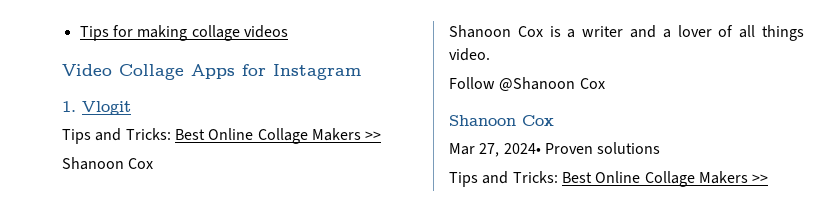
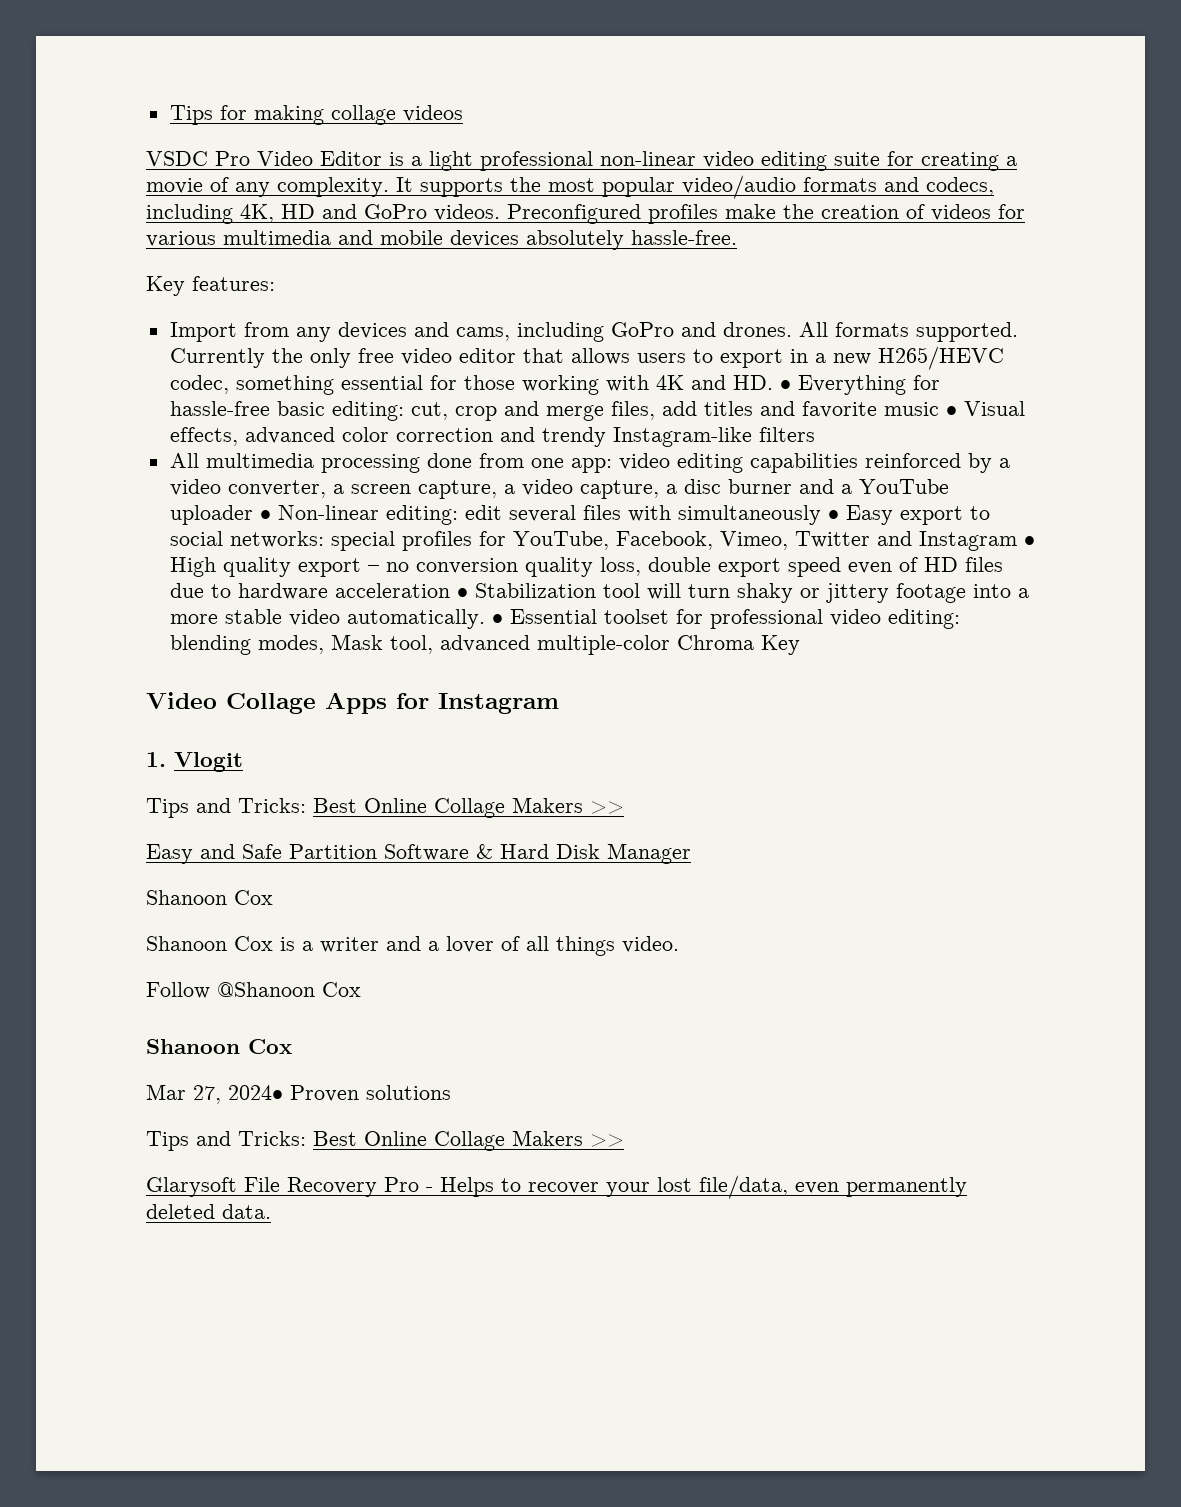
(288, 31) none -> [146,151,1017,171] [146,175,994,199] [146,204,1025,224] [146,230,737,250] [146,276,275,296] [169,322,1018,342] [169,346,1004,370] [169,375,940,395] [169,401,1025,421] [169,427,815,447] [169,453,1010,473] [169,479,949,499] [169,505,990,525] [169,531,1035,551] [169,557,1003,577] [169,583,1029,603] [169,609,960,629] [169,634,800,655] // VSDC Pro Video Editor is a light professional non-linear video editing suite for creating a movie of any complexity. It supports the most popular video/audio formats and codecs, including 4K, HD and GoPro videos. Preconfigured profiles make the creation of videos for various multimedia and mobile devices absolutely hassle-free. // Key features: // Import from any devices and cams, including GoPro and drones. All formats supported. Сurrently the only free video editor that allows users to export in a new H265/HEVC codec, something essential for those working with 4K and HD. • Everything for hassle-free basic editing: cut, crop and merge files, add titles and favorite music • Visual effects, advanced color correction and trendy Instagram-like filters // All multimedia processing done from one app: video editing capabilities reinforced by a video converter, a screen capture, a video capture, a disc burner and a YouTube uploader • Non-linear editing: edit several files with simultaneously • Easy export to social networks: special profiles for YouTube, Facebook, Vimeo, Twitter and Instagram • High quality export – no conversion quality loss, double export speed even of HD files due to hardware acceleration • Stabilization tool will turn shaky or jittery footage into a more stable video automatically. • Essential toolset for professional video editing: blending modes, Mask tool, advanced multiple-color Chroma Key
(382, 135) none -> [146,843,691,864] // Easy and Safe Partition Software & Hard Disk Manager
(769, 178) none -> [146,1175,967,1199] [146,1204,271,1219] // Glarysoft File Recovery Pro - Helps to recover your lost file/data, even permanently deleted data.

